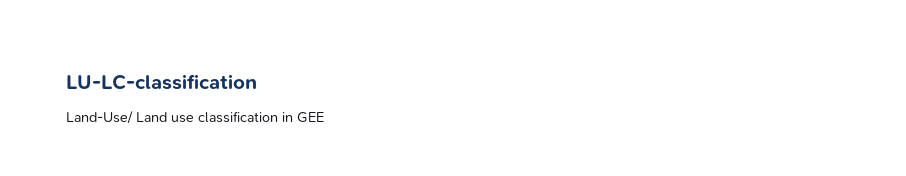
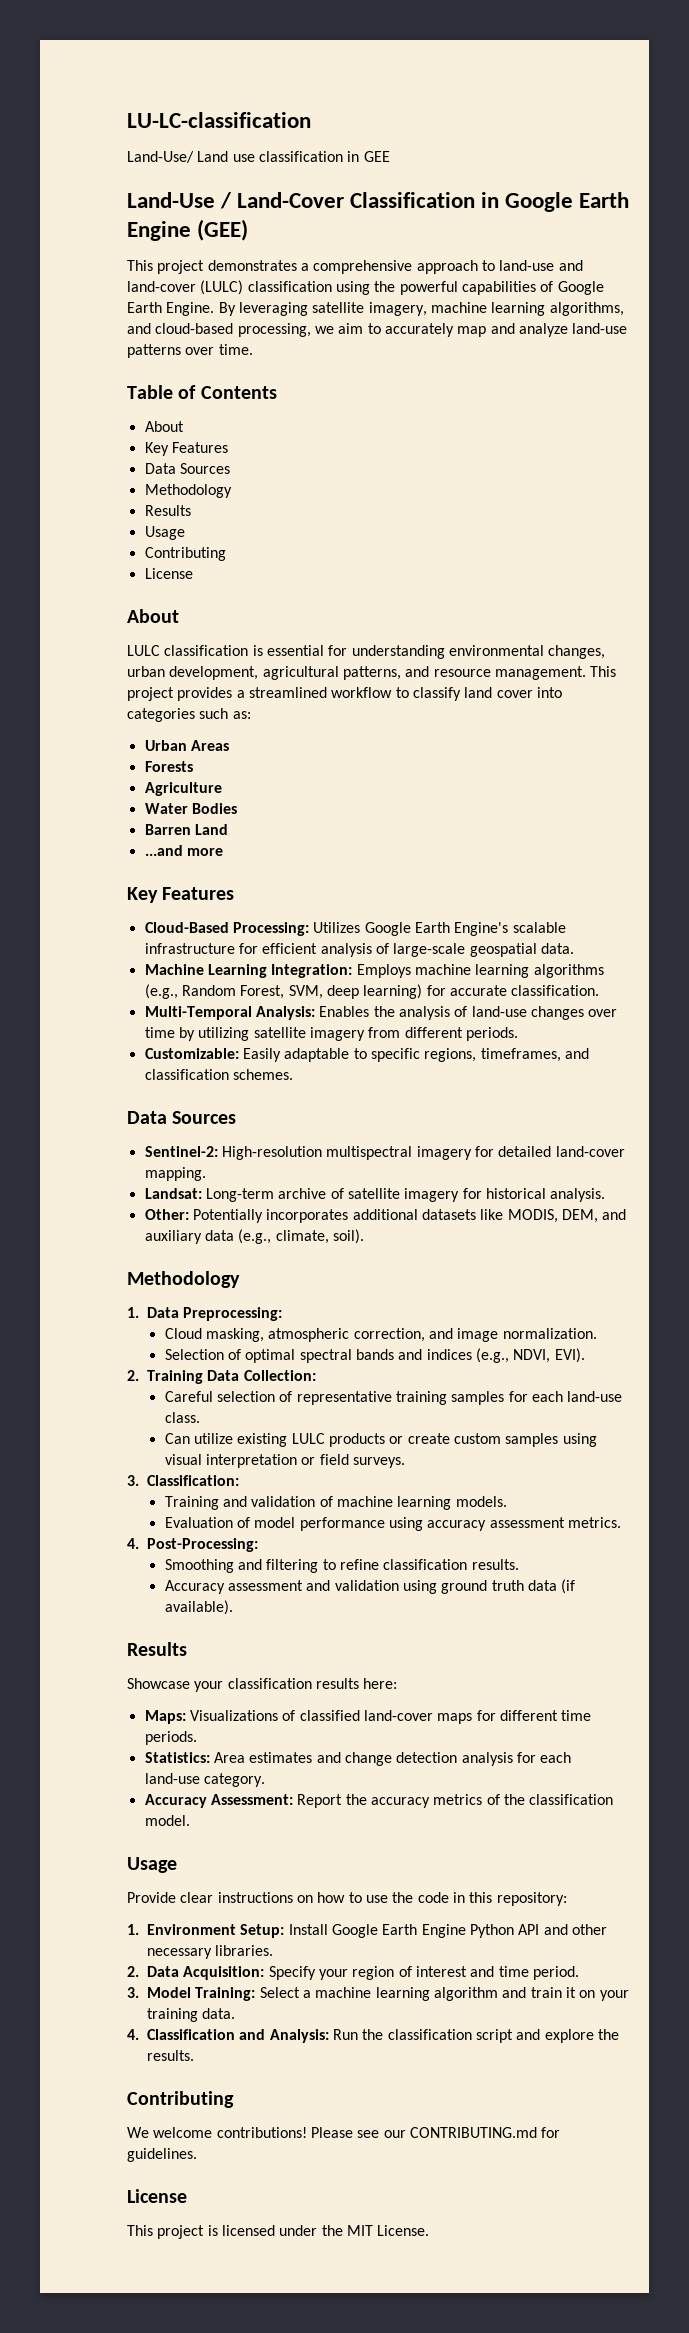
(324, 117) none -> [127,192,630,212] [127,219,249,241] [127,260,583,274] [127,280,604,295] [127,302,624,316] [127,323,628,337] [127,344,253,358] [127,385,277,399] [144,421,184,432] [144,442,228,456] [144,463,230,474] [144,484,232,498] [144,505,191,516] [144,526,185,540] [144,547,226,561] [144,568,193,579] [127,609,179,623] [127,645,606,659] [127,666,617,680] [127,687,562,701] [127,708,251,722] [144,740,229,751] [144,761,193,772] [144,782,222,796] [144,803,237,814] [144,824,228,835] [144,845,223,856] [127,887,235,903] [144,922,566,936] [144,943,574,957] [144,964,604,978] [144,984,600,999] [144,1006,618,1020] [144,1027,518,1041] [144,1048,589,1062] [144,1069,293,1080] [127,1111,237,1124] [144,1146,625,1160] [144,1167,206,1181] [144,1188,606,1202] [144,1209,627,1223] [144,1229,364,1244] [127,1271,240,1288] [127,1307,283,1321] [164,1328,597,1342] [164,1348,585,1363] [127,1370,316,1384] [164,1391,623,1405] [164,1412,200,1423] [164,1433,597,1447] [164,1454,406,1468] [127,1475,240,1486] [164,1496,507,1510] [164,1517,621,1531] [127,1538,259,1552] [164,1559,519,1573] [164,1579,576,1594] [164,1600,233,1615] [127,1642,187,1656] [127,1678,398,1692] [144,1710,592,1724] [144,1731,197,1745] [144,1752,572,1766] [144,1773,265,1787] [144,1794,614,1808] [144,1815,190,1826] [127,1857,177,1873] [127,1892,567,1906] [127,1924,608,1938] [147,1945,274,1959] [127,1966,580,1980] [127,1987,629,2001] [147,2008,236,2022] [127,2029,620,2043] [147,2050,195,2061] [127,2091,234,2108] [127,2127,561,2138] [127,2148,197,2162] [127,2189,187,2203] [127,2225,430,2239] // Land-Use / Land-Cover Classification in Google Earth Engine (GEE) // This project demonstrates a comprehensive approach to land-use and land-cover (LULC) classification using the powerful capabilities of Google Earth Engine. By leveraging satellite imagery, machine learning algorithms, and cloud-based processing, we aim to accurately map and analyze land-use patterns over time. // Table of Contents // About // Key Features // Data Sources // Methodology // Results // Usage // Contributing // License // About // LULC classification is essential for understanding environmental changes, urban development, agricultural patterns, and resource management. This project provides a streamlined workflow to classify land cover into categories such as: // Urban Areas // Forests // Agriculture // Water Bodies // Barren Land // ...and more // Key Features // Cloud-Based Processing: Utilizes Google Earth Engine's scalable infrastructure for efficient analysis of large-scale geospatial data. // Machine Learning Integration: Employs machine learning algorithms (e.g., Random Forest, SVM, deep learning) for accurate classification. // Multi-Temporal Analysis: Enables the analysis of land-use changes over time by utilizing satellite imagery from different periods. // Customizable: Easily adaptable to specific regions, timeframes, and classification schemes. // Data Sources // Sentinel-2: High-resolution multispectral imagery for detailed land-cover mapping. // Landsat: Long-term archive of satellite imagery for historical analysis. // Other: Potentially incorporates additional datasets like MODIS, DEM, and auxiliary data (e.g., climate, soil). // Methodology // 1. Data Preprocessing: // Cloud masking, atmospheric correction, and image normalization. // Selection of optimal spectral bands and indices (e.g., NDVI, EVI). // 2. Training Data Collection: // Careful selection of representative training samples for each land-use class. // Can utilize existing LULC products or create custom samples using visual interpretation or field surveys. // 3. Classification: // Training and validation of machine learning models. // Evaluation of model performance using accuracy assessment metrics. // 4. Post-Processing: // Smoothing and filtering to refine classification results. // Accuracy assessment and validation using ground truth data (if available). // Results // Showcase your classification results here: // Maps: Visualizations of classified land-cover maps for different time periods. // Statistics: Area estimates and change detection analysis for each land-use category. // Accuracy Assessment: Report the accuracy metrics of the classification model. // Usage // Provide clear instructions on how to use the code in this repository: // 1. Environment Setup: Install Google Earth Engine Python API and other necessary libraries. // 2. Data Acquisition: Specify your region of interest and time period. // 3. Model Training: Select a machine learning algorithm and train it on your training data. // 4. Classification and Analysis: Run the classification script and explore the results. // Contributing // We welcome contributions! Please see our CONTRIBUTING.md for guidelines. // License // This project is licensed under the MIT License.

